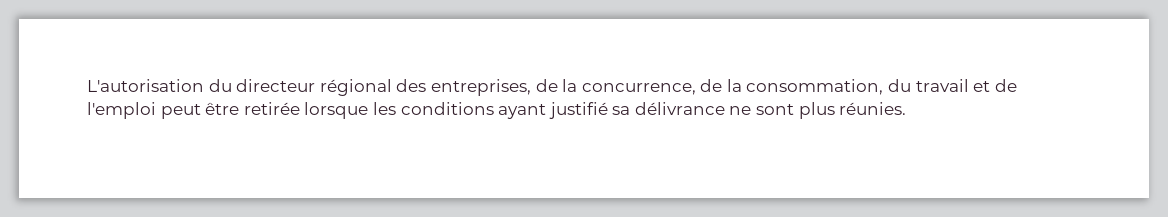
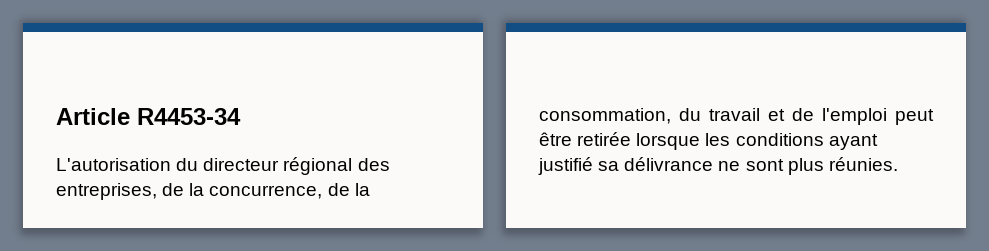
(87, 85) none -> [56,108,241,125] Article R4453-34 //

